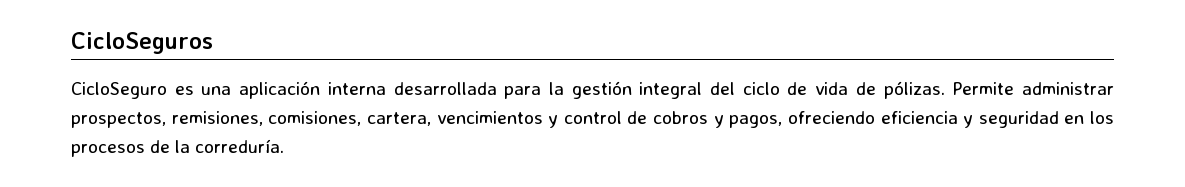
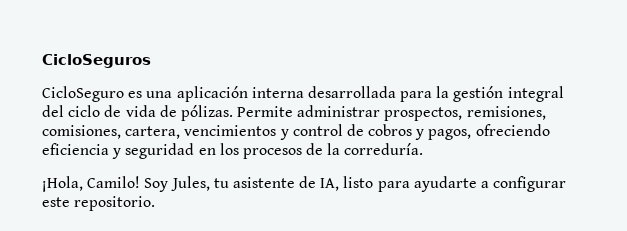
(285, 146) none -> [42,176,567,192] [42,196,156,211] // ¡Hola, Camilo! Soy Jules, tu asistente de IA, listo para ayudarte a configurar este repositorio.

